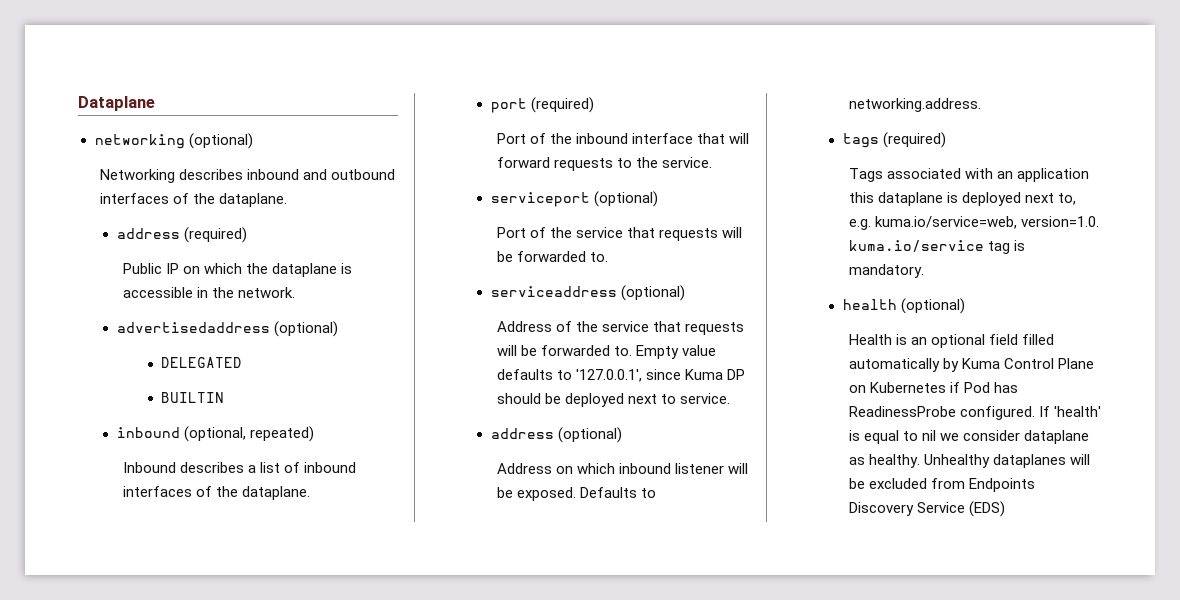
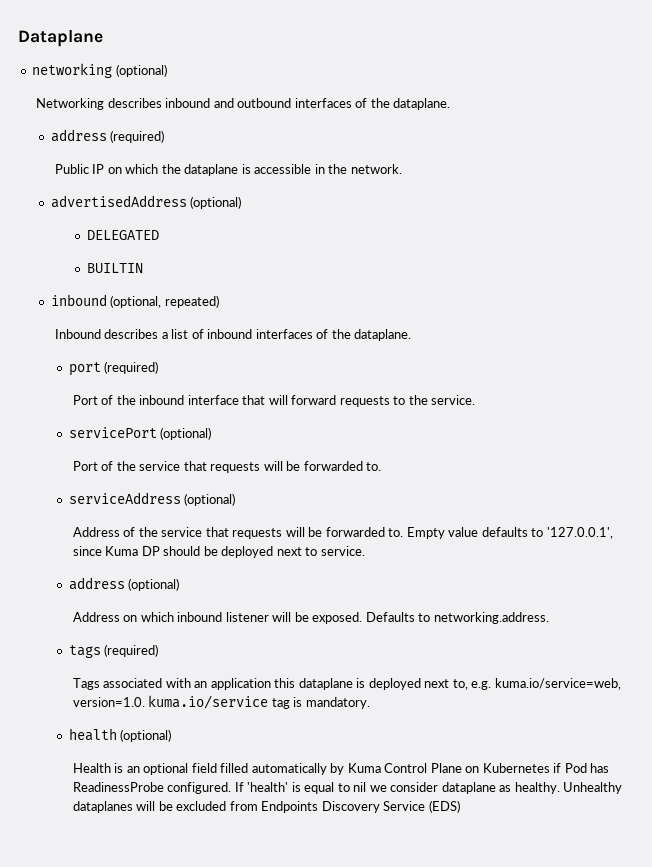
[116,322,270,333] advertisedaddress -> [50,195,187,208] advertisedAddress
[490,192,590,207] serviceport -> [68,427,157,438] servicePort
[490,286,617,297] serviceaddress -> [68,492,181,504] serviceAddress

